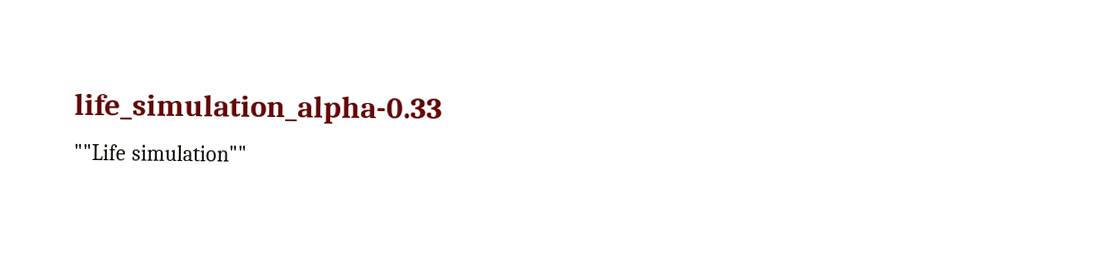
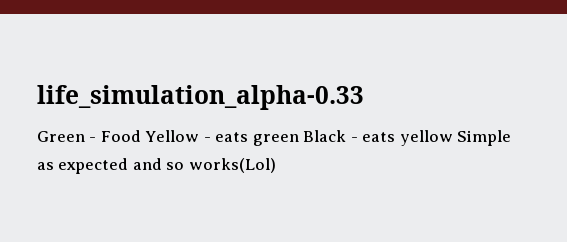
[73,143,247,162] ""Life simulation"" -> [37,130,511,146] [37,158,276,174] Green - Food Yellow - eats green Black - eats yellow Simple as expected and so works(Lol)

